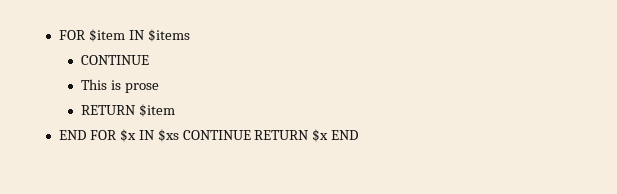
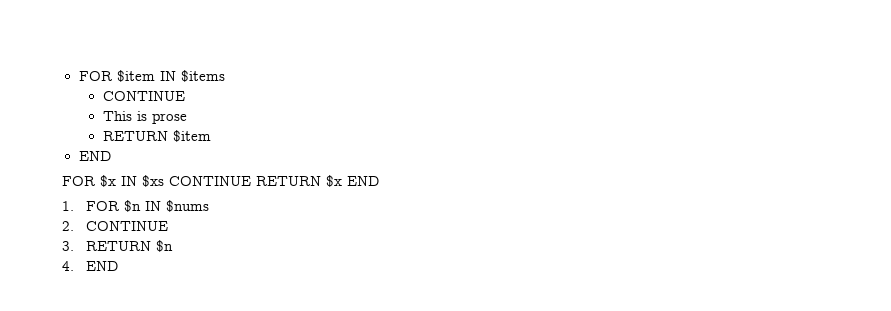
(86, 135) none -> (111, 156) //
(359, 135) none -> [62,200,210,212] [62,221,169,231] [62,240,174,252] [62,261,119,271] // 1. FOR $n IN $nums // 2. CONTINUE // 3. RETURN $n // 4. END

